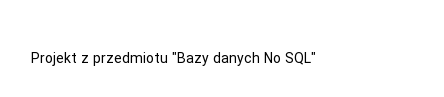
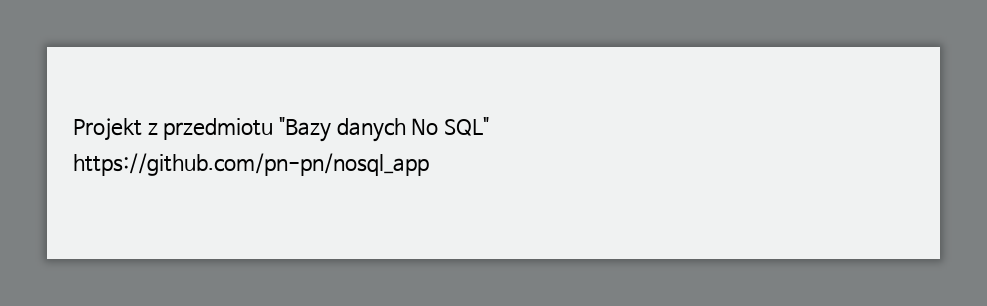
(316, 58) none -> [73,153,429,176] // https://github.com/pn-pn/nosql_app

